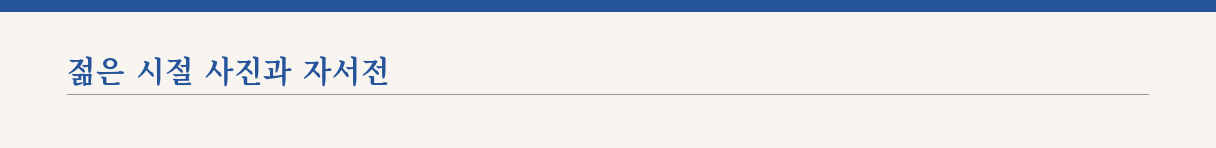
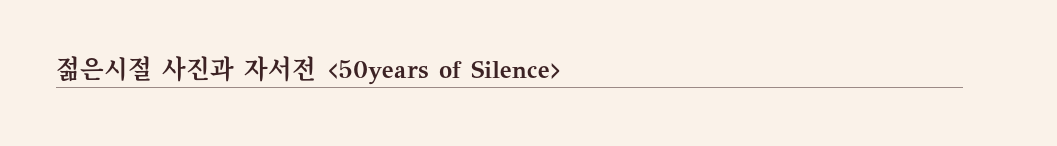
[67,56,390,87] 젊은 시절 사진과 자서전 -> [56,56,562,85] 젊은시절 사진과 자서전 <50years of Silence>

